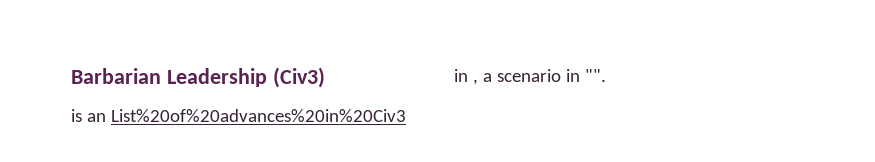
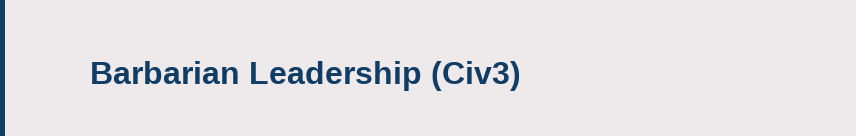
[71,109,406,122] [454,69,606,85] // is an List%20of%20advances%20in%20Civ3 in , a scenario in "". -> (521, 76) none

